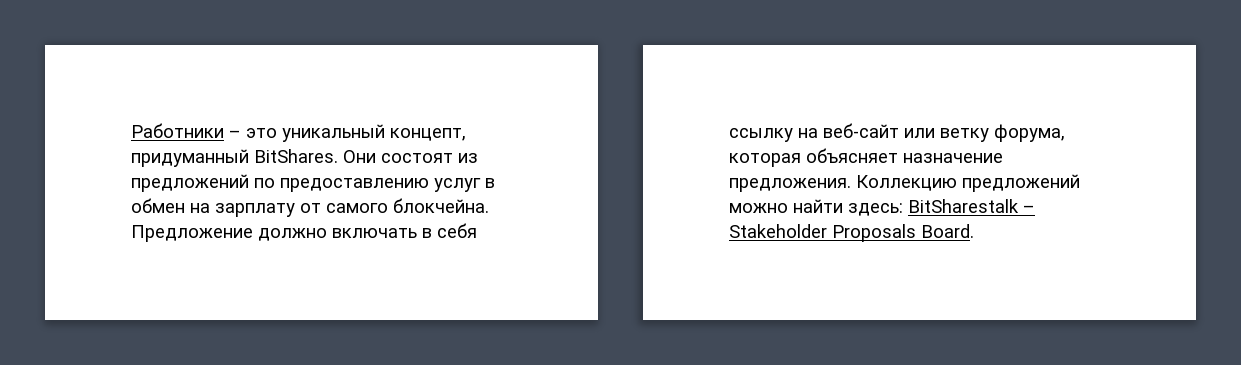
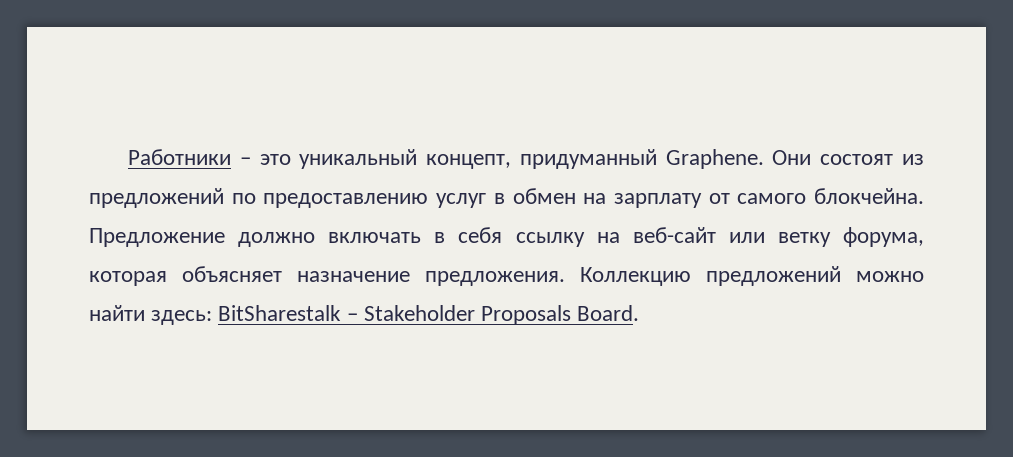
[254,149,338,163] BitShares. -> [665,149,764,169] Graphene.

